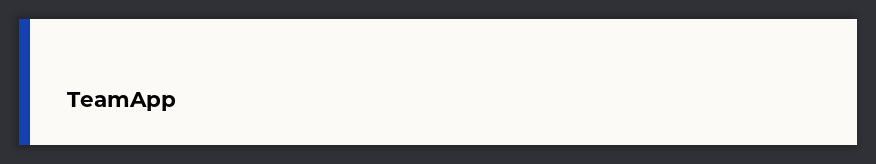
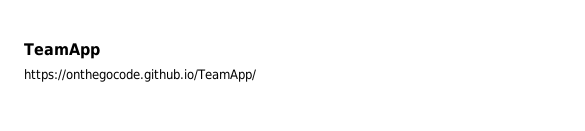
(176, 101) none -> [24,69,256,82] // https://onthegocode.github.io/TeamApp/

